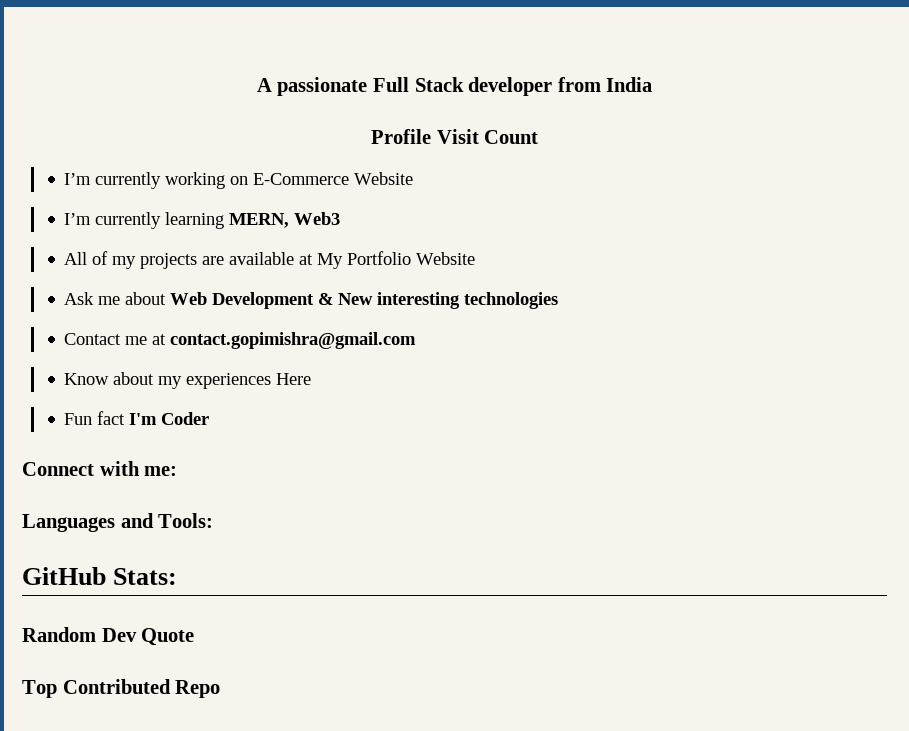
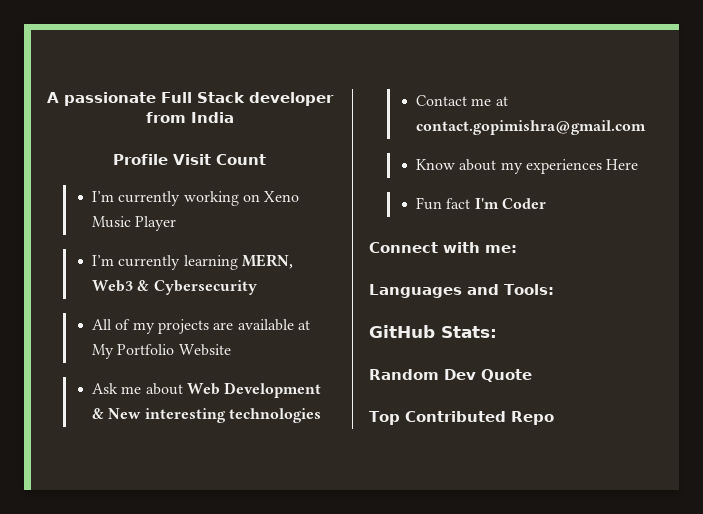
[253,172,414,185] E-Commerce Website -> [264,191,300,202] [91,216,177,231] Xeno Music Player
(341, 218) none -> [137,280,257,295] & Cybersecurity

